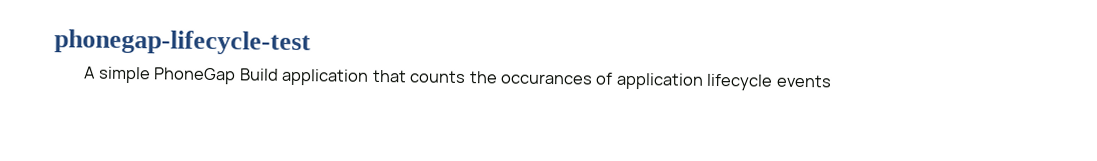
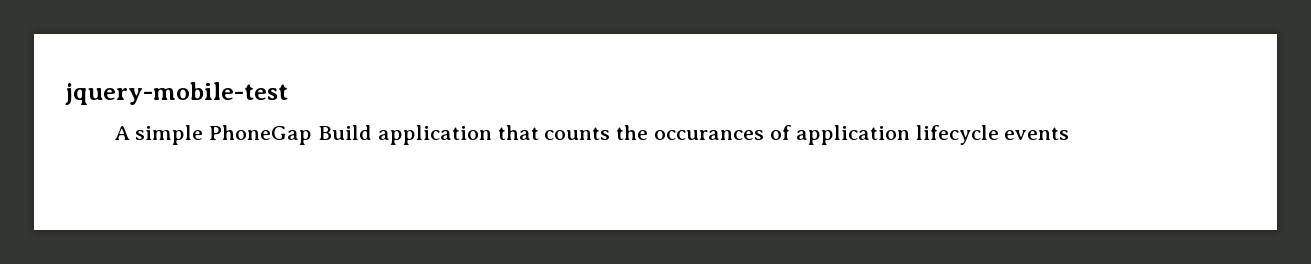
[54,29,311,56] phonegap-lifecycle-test -> [65,82,288,105] jquery-mobile-test

